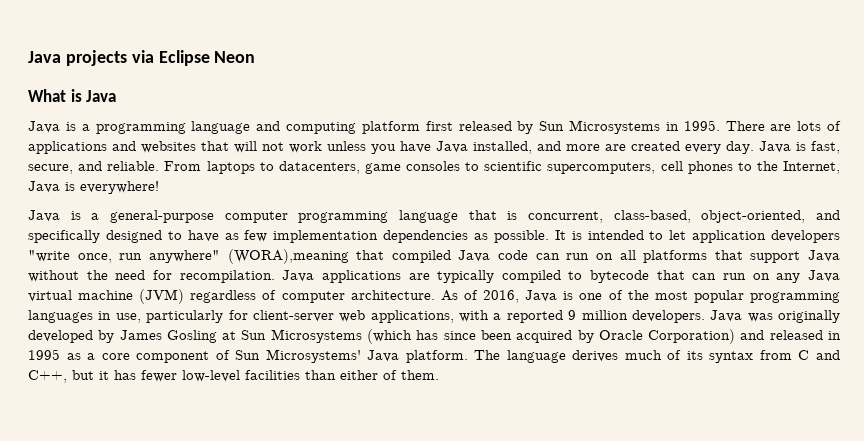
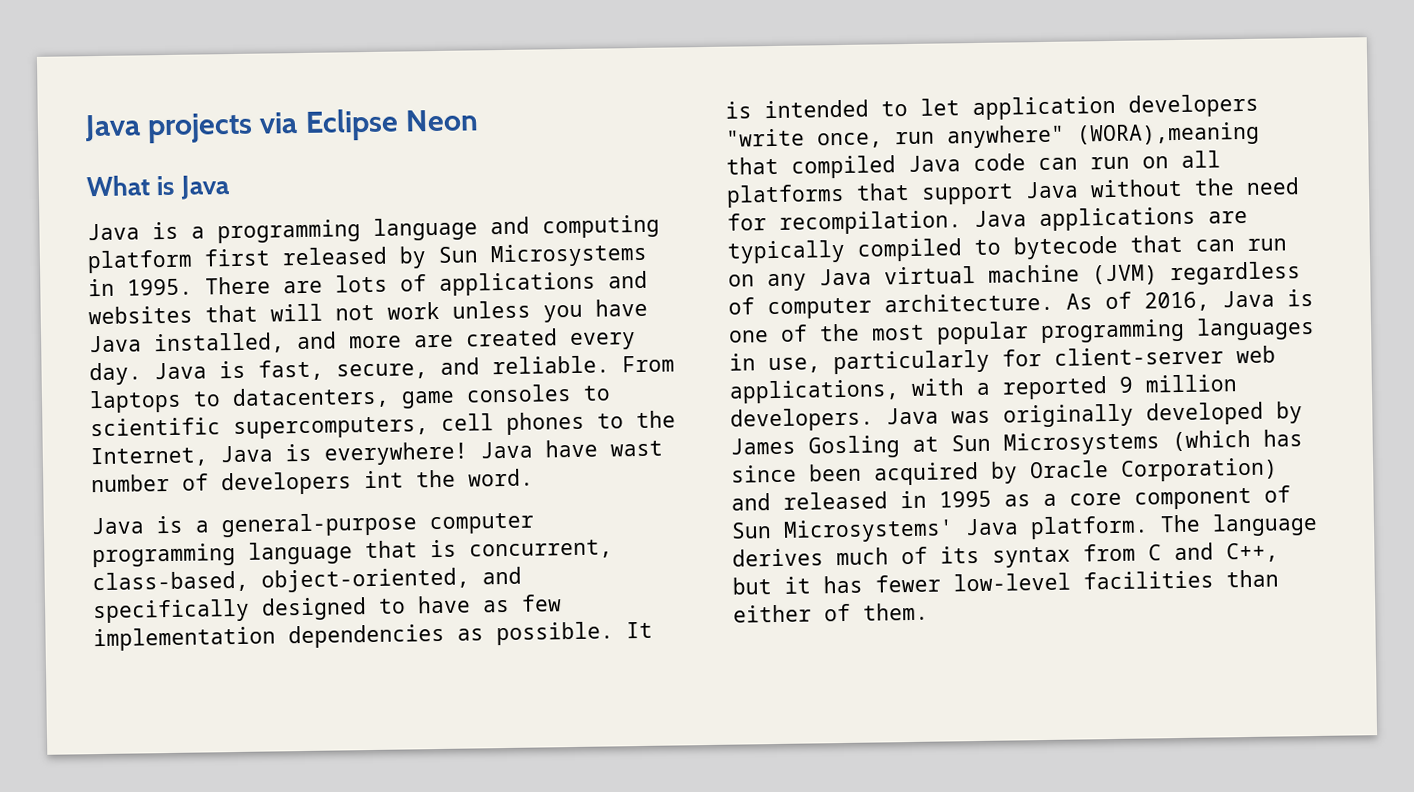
(159, 187) none -> [480,439,663,459] [91,468,534,496] Java have wast number of developers int the word.

